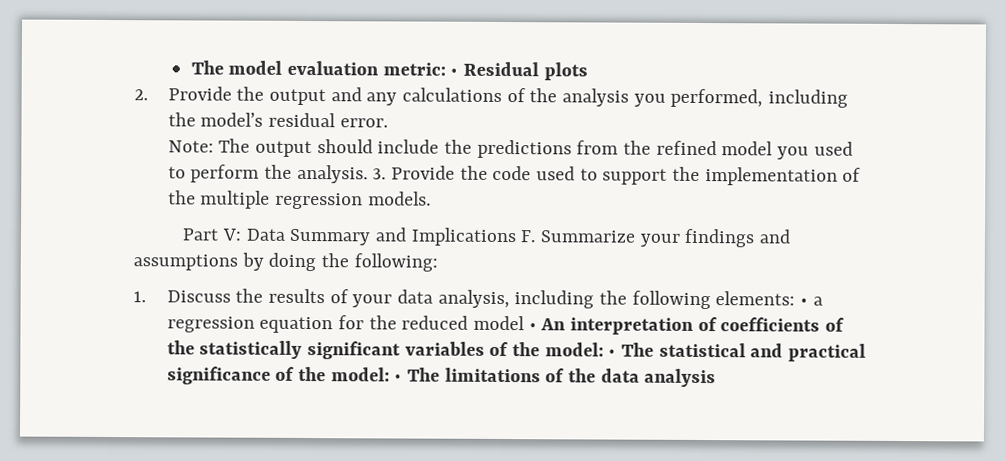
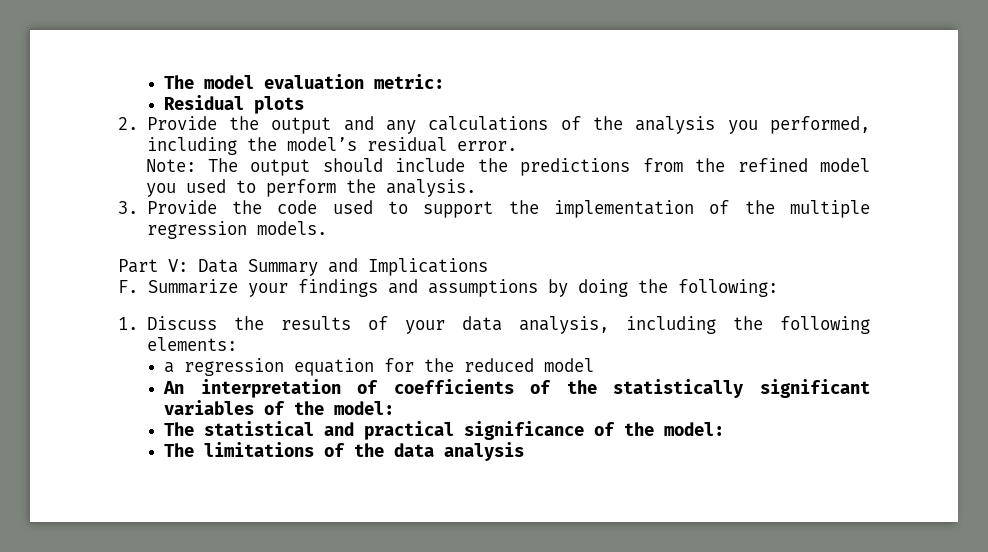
[450,68,459,76] • -> (445, 81) //
(368, 174) none -> (476, 188) //
(517, 237) none -> (488, 267) //
[799,298,808,306] • -> (237, 344) //
[528,323,537,331] • -> (595, 365) //
[608,349,617,357] • -> (395, 408) //
[394,374,403,382] • -> (725, 429) //

